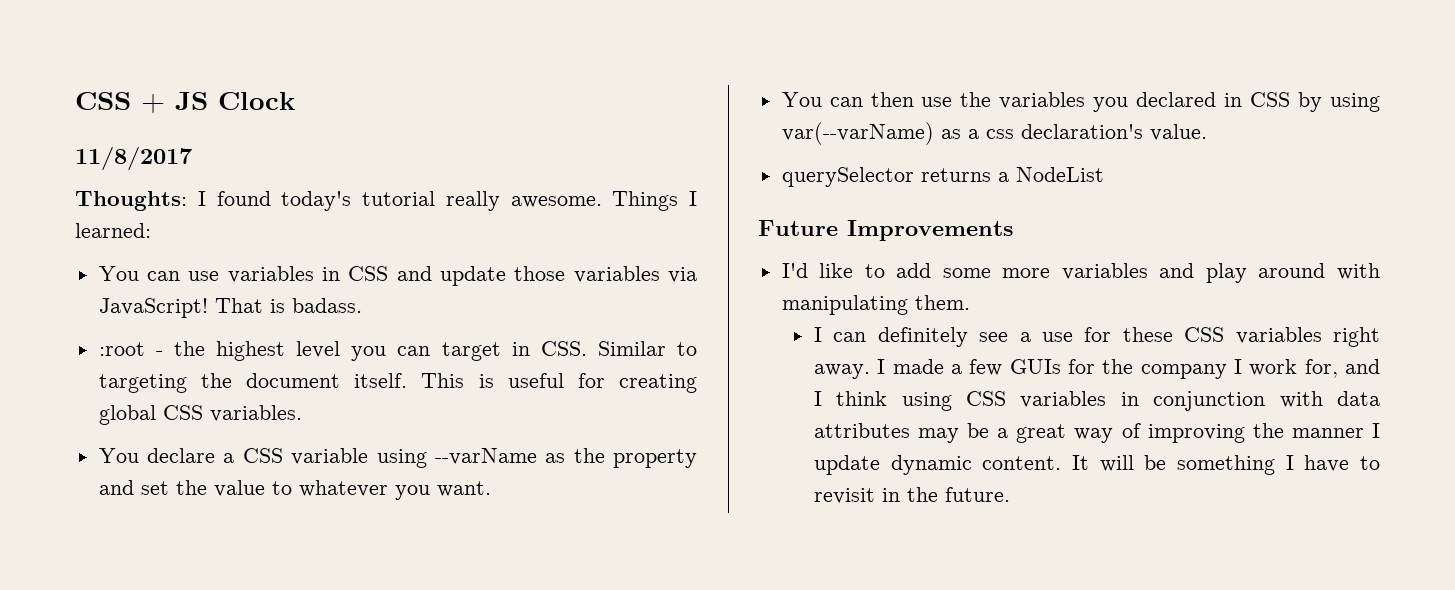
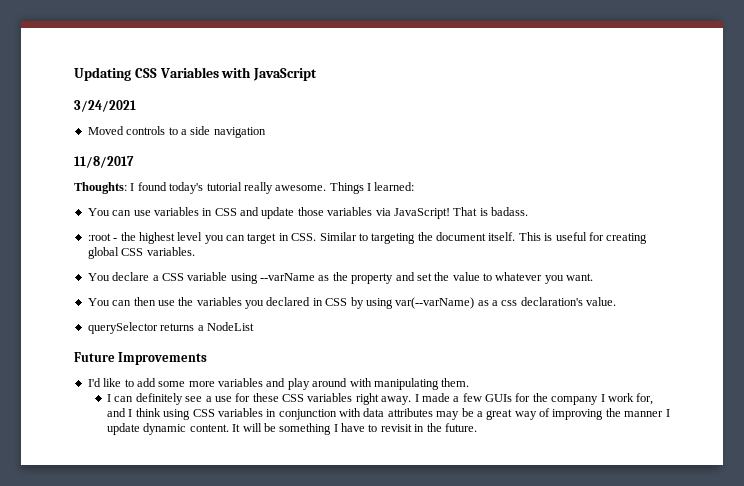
[75,92,295,113] CSS + JS Clock -> [74,67,318,81] [74,100,136,112] [87,126,266,138] Updating CSS Variables with JavaScript // 3/24/2021 // Moved controls to a side navigation

